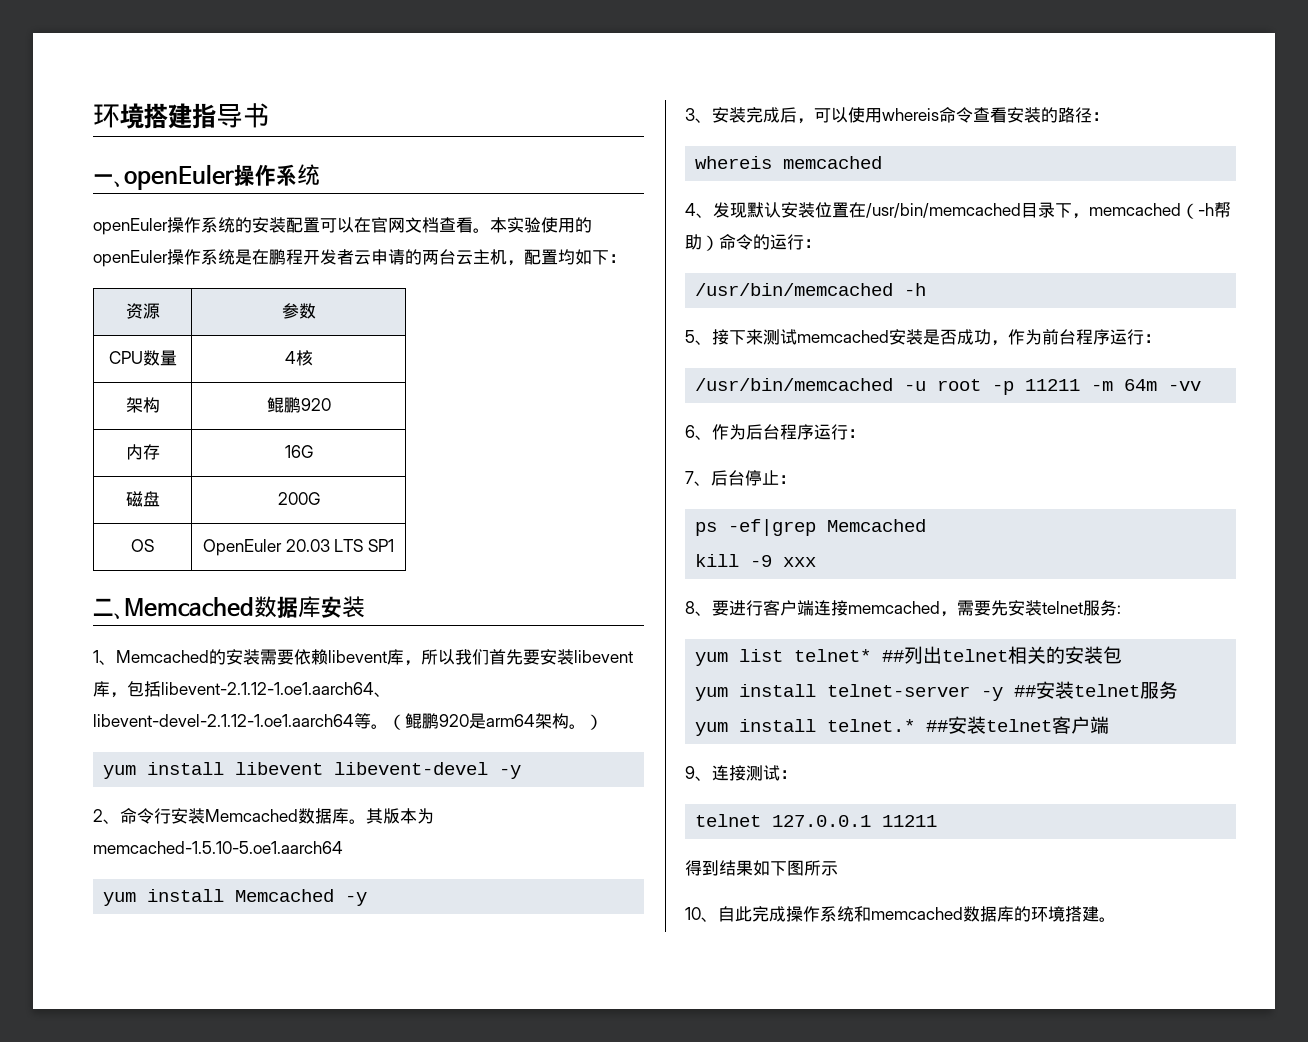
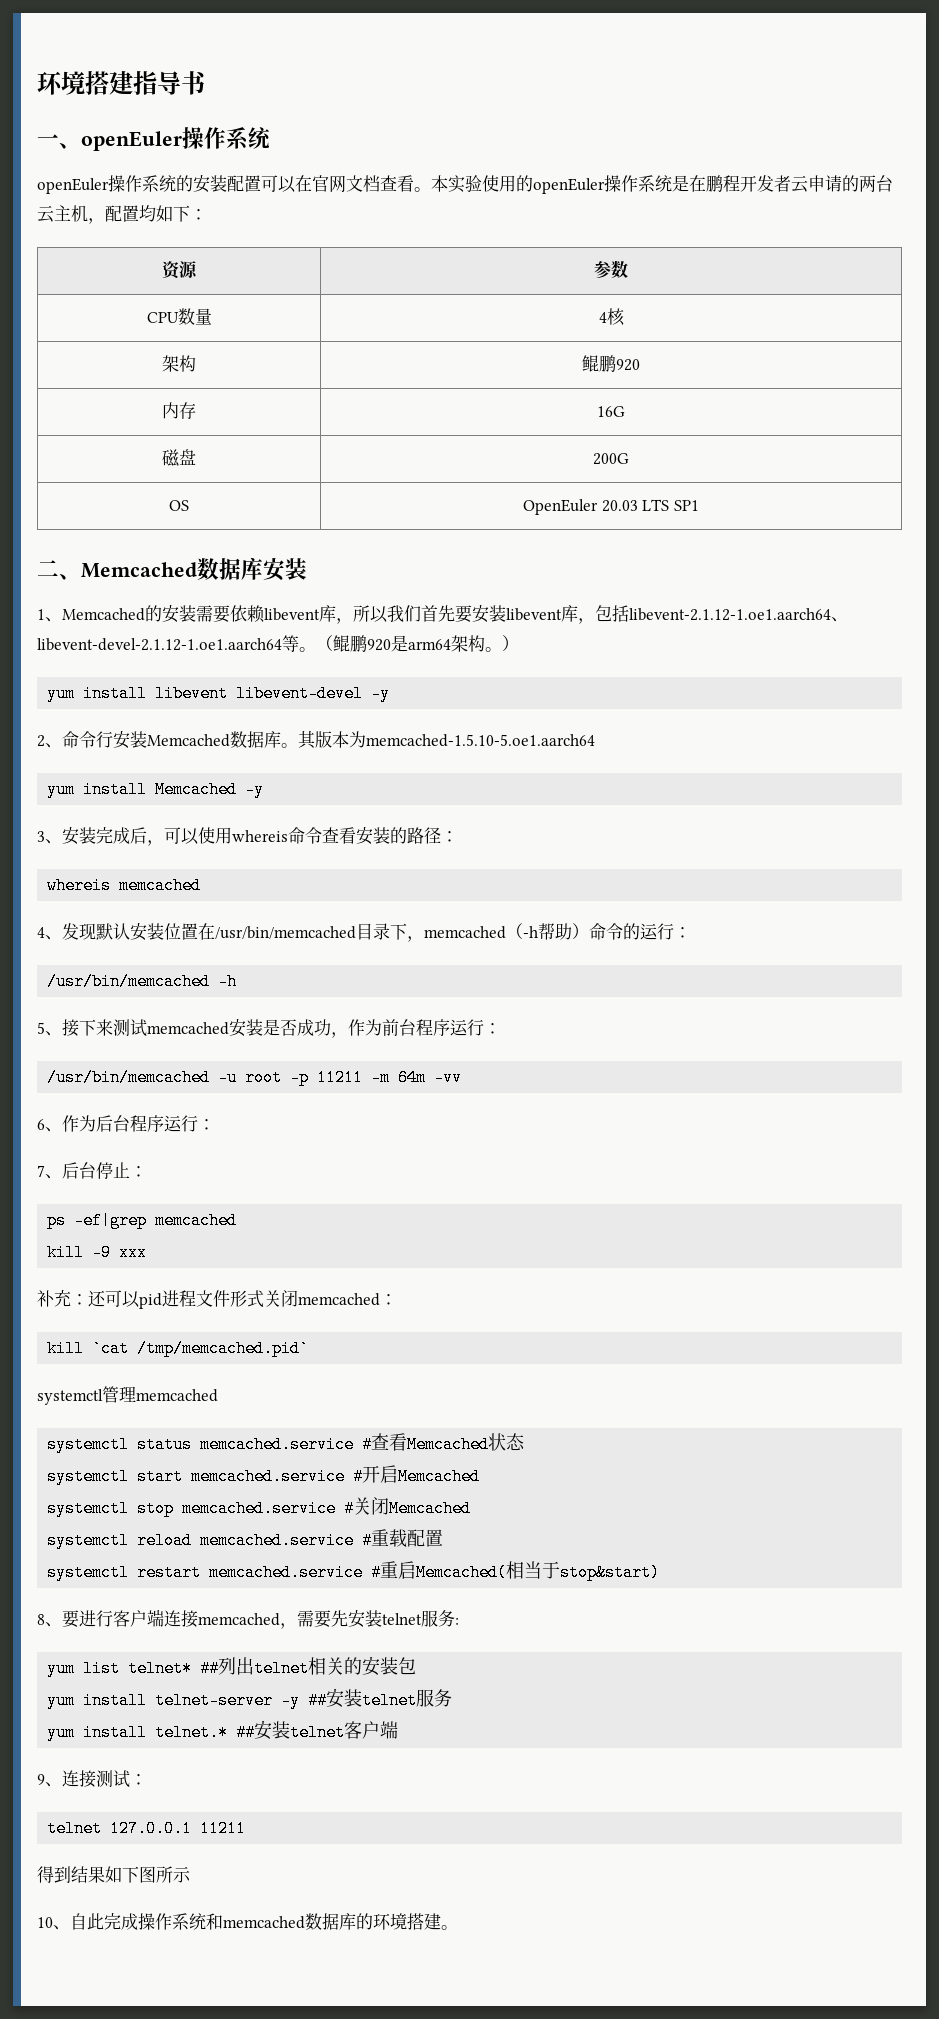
[827,519,927,532] Memcached -> [155,1212,238,1229] memcached
(817, 562) none -> [37,1289,397,1309] [47,1340,310,1357] [37,1386,218,1405] [47,1433,526,1453] [47,1465,481,1485] [47,1497,472,1517] [47,1529,444,1549] [47,1561,661,1581] // 补充：还可以pid进程文件形式关闭memcached： // kill `cat /tmp/memcached.pid` // systemctl管理memcached // systemctl status memcached.service #查看Memcached状态 // systemctl start memcached.service #开启Memcached // systemctl stop memcached.service #关闭Memcached // systemctl reload memcached.service #重载配置 // systemctl restart memcached.service #重启Memcached(相当于stop&start)

